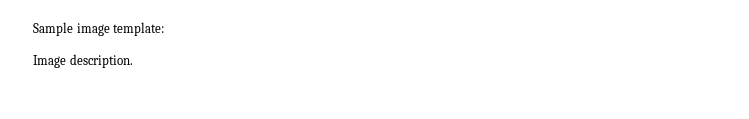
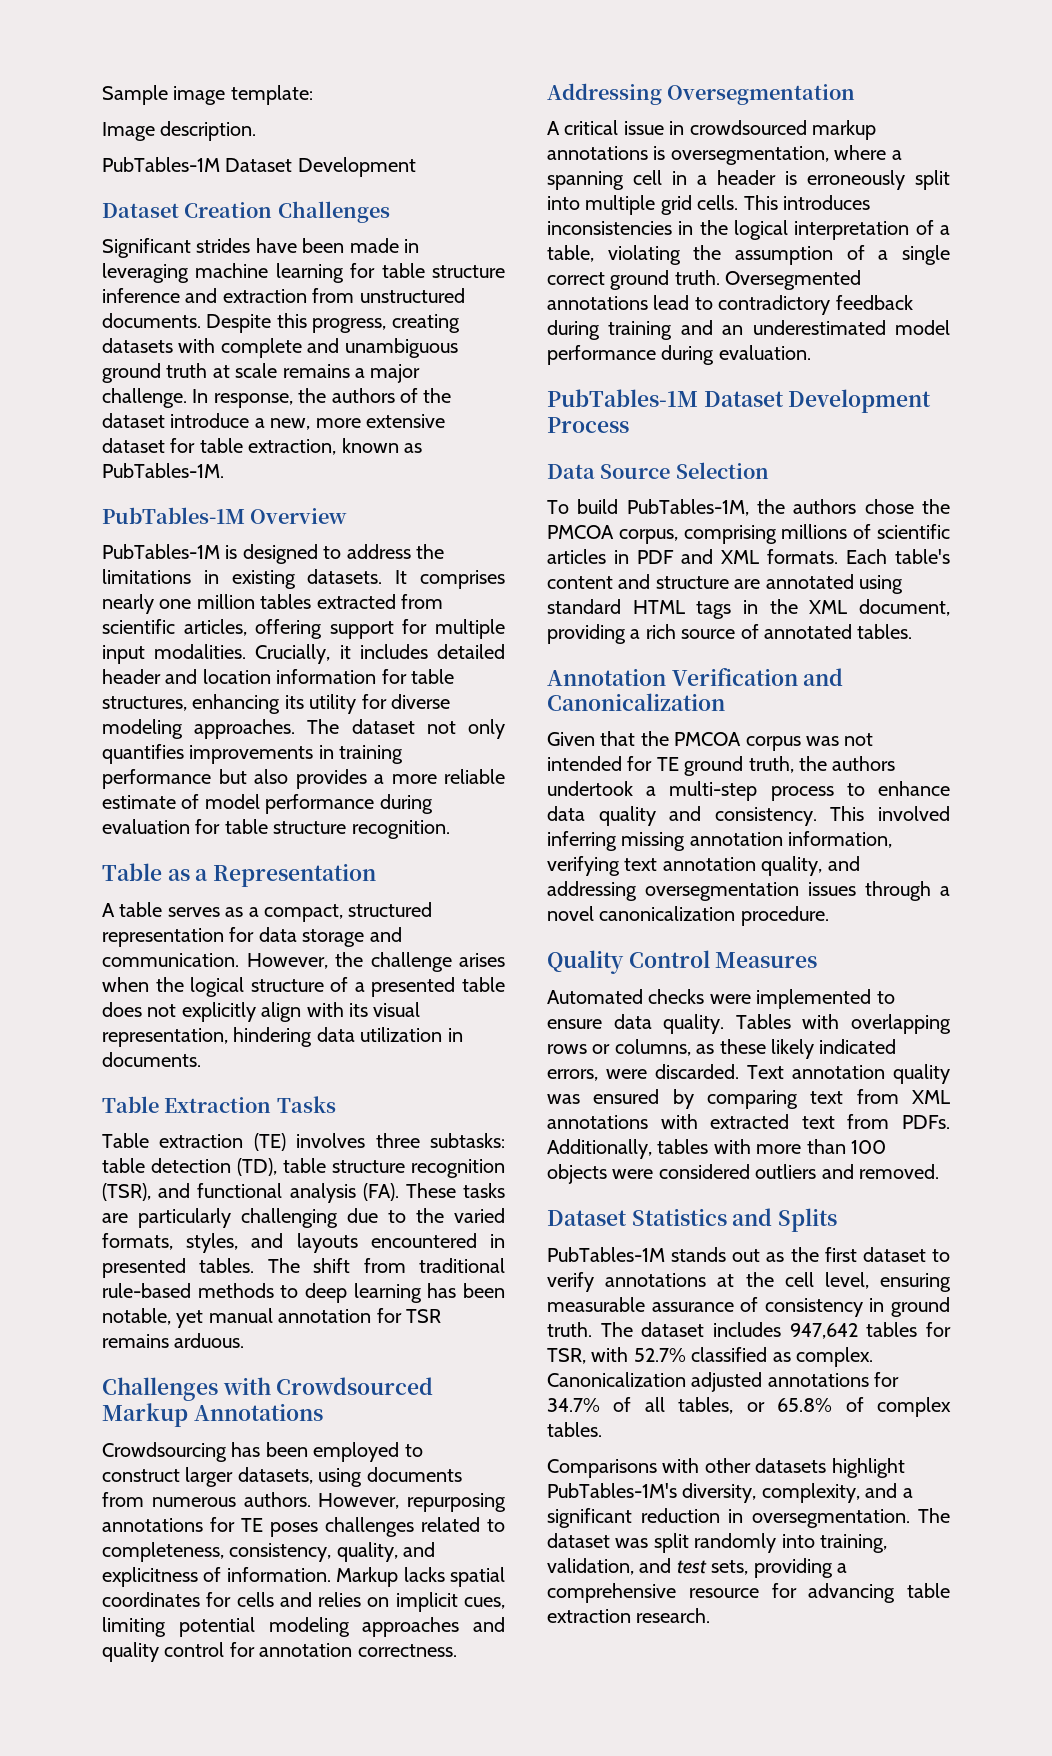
(133, 61) none -> [102,157,416,177] [102,201,390,223] [102,238,419,258] [102,263,505,283] [102,288,465,303] [102,313,460,333] [102,338,458,358] [102,363,421,383] [102,388,452,408] [102,413,445,430] [102,438,422,455] [102,463,224,478] [102,507,348,524] [102,544,444,564] [102,569,505,589] [102,594,443,614] [102,619,505,639] [102,644,505,664] [102,669,454,684] [102,694,450,714] [102,719,505,739] [102,744,404,764] [102,769,505,789] [102,794,433,814] [102,819,450,839] [102,863,377,887] [102,902,433,922] [102,927,402,947] [102,952,505,972] [102,977,505,997] [102,1002,421,1022] [102,1027,463,1047] [102,1052,201,1067] [102,1096,336,1113] [102,1133,505,1151] [102,1158,505,1178] [102,1183,505,1203] [102,1208,505,1228] [102,1233,505,1253] [102,1258,505,1278] [102,1283,505,1303] [102,1308,441,1328] [102,1333,245,1348] [102,1377,434,1401] [102,1403,323,1427] [102,1442,423,1462] [102,1467,462,1487] [102,1492,506,1512] [102,1517,505,1537] [102,1542,436,1562] [102,1567,505,1587] [102,1592,505,1612] [102,1617,505,1637] [102,1642,457,1662] [547,83,856,105] [547,120,876,140] [547,145,902,165] [547,170,950,190] [547,195,870,215] [547,220,950,240] [547,245,950,265] [547,270,862,290] [547,295,913,315] [547,320,950,340] [547,345,811,365] [547,389,932,413] [547,417,629,433] [547,462,769,479] [547,499,950,516] [547,524,950,544] [547,549,950,564] [547,574,903,594] [547,599,951,619] [547,624,913,644] [547,668,844,686] [547,693,725,711] [547,731,874,751] [547,756,896,776] [547,781,950,801] [547,806,950,826] [547,831,893,851] [547,856,860,876] [547,881,950,901] [547,906,829,926] [547,950,818,974] [547,989,895,1009] [547,1014,951,1034] [547,1039,897,1059] [547,1064,950,1084] [547,1089,950,1109] [547,1114,951,1129] [547,1139,886,1159] [547,1164,939,1184] [547,1208,838,1232] [547,1247,950,1262] [547,1272,952,1292] [547,1297,950,1317] [547,1322,951,1339] [547,1347,873,1367] [547,1372,900,1392] [547,1397,951,1417] [547,1422,602,1437] [547,1458,905,1478] [547,1483,913,1503] [547,1508,950,1528] [547,1533,887,1553] [547,1558,847,1578] [547,1583,950,1603] [547,1608,711,1623] // PubTables-1M Dataset Development // Dataset Creation Challenges // Significant strides have been made in leveraging machine learning for table structure inference and extraction from unstructured documents. Despite this progress, creating datasets with complete and unambiguous ground truth at scale remains a major challenge. In response, the authors of the dataset introduce a new, more extensive dataset for table extraction, known as PubTables-1M. // PubTables-1M Overview // PubTables-1M is designed to address the limitations in existing datasets. It comprises nearly one million tables extracted from scientific articles, offering support for multiple input modalities. Crucially, it includes detailed header and location information for table structures, enhancing its utility for diverse modeling approaches. The dataset not only quantifies improvements in training performance but also provides a more reliable estimate of model performance during evaluation for table structure recognition. // Table as a Representation // A table serves as a compact, structured representation for data storage and communication. However, the challenge arises when the logical structure of a presented table does not explicitly align with its visual representation, hindering data utilization in documents. // Table Extraction Tasks // Table extraction (TE) involves three subtasks: table detection (TD), table structure recognition (TSR), and functional analysis (FA). These tasks are particularly challenging due to the varied formats, styles, and layouts encountered in presented tables. The shift from traditional rule-based methods to deep learning has been notable, yet manual annotation for TSR remains arduous. // Challenges with Crowdsourced Markup Annotations // Crowdsourcing has been employed to construct larger datasets, using documents from numerous authors. However, repurposing annotations for TE poses challenges related to completeness, consistency, quality, and explicitness of information. Markup lacks spatial coordinates for cells and relies on implicit cues, limiting potential modeling approaches and quality control for annotation correctness. // Addressing Oversegmentation // A critical issue in crowdsourced markup annotations is oversegmentation, where a spanning cell in a header is erroneously split into multiple grid cells. This introduces inconsistencies in the logical interpretation of a table, violating the assumption of a single correct ground truth. Oversegmented annotations lead to contradictory feedback during training and an underestimated model performance during evaluation. // PubTables-1M Dataset Development Process // Data Source Selection // To build PubTables-1M, the authors chose the PMCOA corpus, comprising millions of scientific articles in PDF and XML formats. Each table's content and structure are annotated using standard HTML tags in the XML document, providing a rich source of annotated tables. // Annotation Verification and Canonicalization // Given that the PMCOA corpus was not intended for TE ground truth, the authors undertook a multi-step process to enhance data quality and consistency. This involved inferring missing annotation information, verifying text annotation quality, and addressing oversegmentation issues through a novel canonicalization procedure. // Quality Control Measures // Automated checks were implemented to ensure data quality. Tables with overlapping rows or columns, as these likely indicated errors, were discarded. Text annotation quality was ensured by comparing text from XML annotations with extracted text from PDFs. Additionally, tables with more than 100 objects were considered outliers and removed. // Dataset Statistics and Splits // PubTables-1M stands out as the first dataset to verify annotations at the cell level, ensuring measurable assurance of consistency in ground truth. The dataset includes 947,642 tables for TSR, with 52.7% classified as complex. Canonicalization adjusted annotations for 34.7% of all tables, or 65.8% of complex tables. // Comparisons with other datasets highlight PubTables-1M's diversity, complexity, and a significant reduction in oversegmentation. The dataset was split randomly into training, validation, and test sets, providing a comprehensive resource for advancing table extraction research.

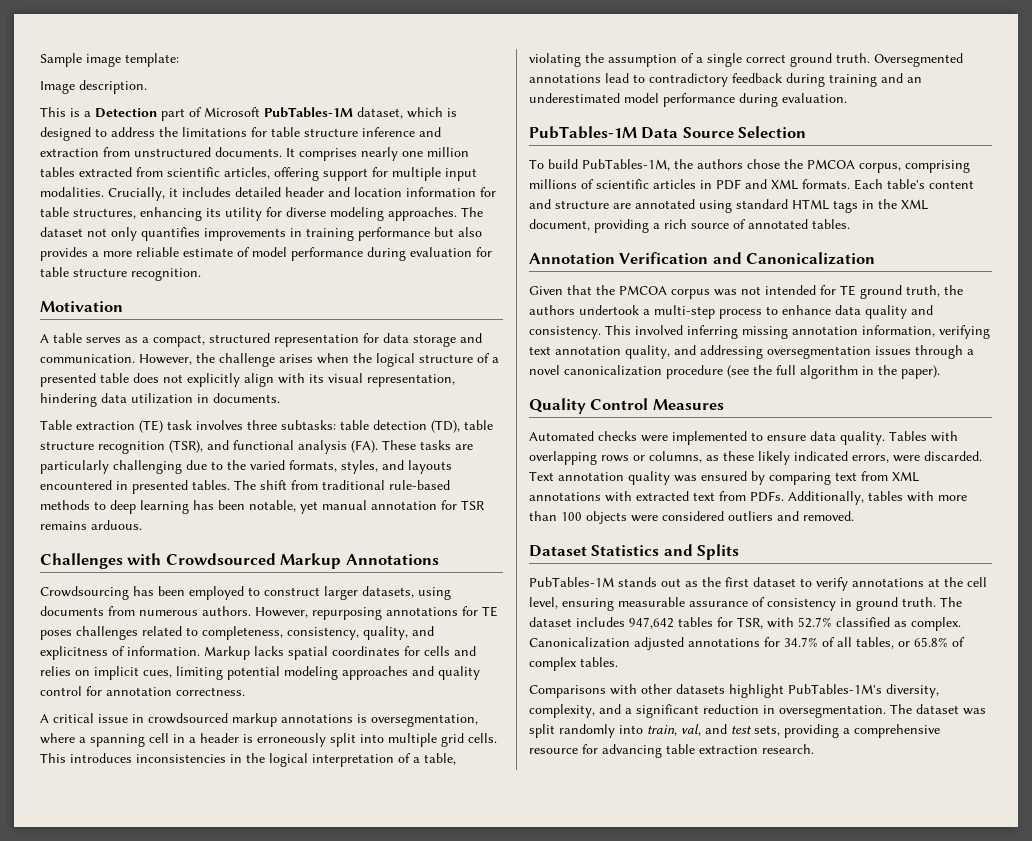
[102,157,416,177] [102,201,390,223] [102,238,419,258] [102,263,344,283] PubTables-1M Dataset Development // Dataset Creation Challenges // Significant strides have been made in leveraging machine learning -> [40,107,457,121] [40,127,247,141] This is a Detection part of Microsoft PubTables-1M dataset, which is designed to address the limitations
[206,313,460,333] [102,338,458,358] [102,363,421,383] [102,388,452,408] [102,413,445,430] [102,438,422,455] [102,463,224,478] [102,507,348,524] [102,544,444,564] [102,569,383,589] Despite this progress, creating datasets with complete and unambiguous ground truth at scale remains a major challenge. In response, the authors of the dataset introduce a new, more extensive dataset for table extraction, known as PubTables-1M. // PubTables-1M Overview // PubTables-1M is designed to address the limitations in existing datasets. -> (282, 152) none
[102,863,377,887] Table as a Representation -> [40,301,123,312] Motivation
[102,1096,336,1113] // Table Extraction Tasks -> (280, 398) none
(286, 1142) none -> [167,420,192,430] task
[547,83,856,105] // Addressing Oversegmentation -> (245, 691) none
[703,389,932,413] [547,417,629,433] Dataset Development Process // -> (637, 132) none
[740,906,829,926] procedure. -> [666,365,940,379] procedure (see the full algorithm in the paper).
[820,1534,887,1553] [547,1558,634,1575] training, validation, -> [647,724,701,736] train, val,

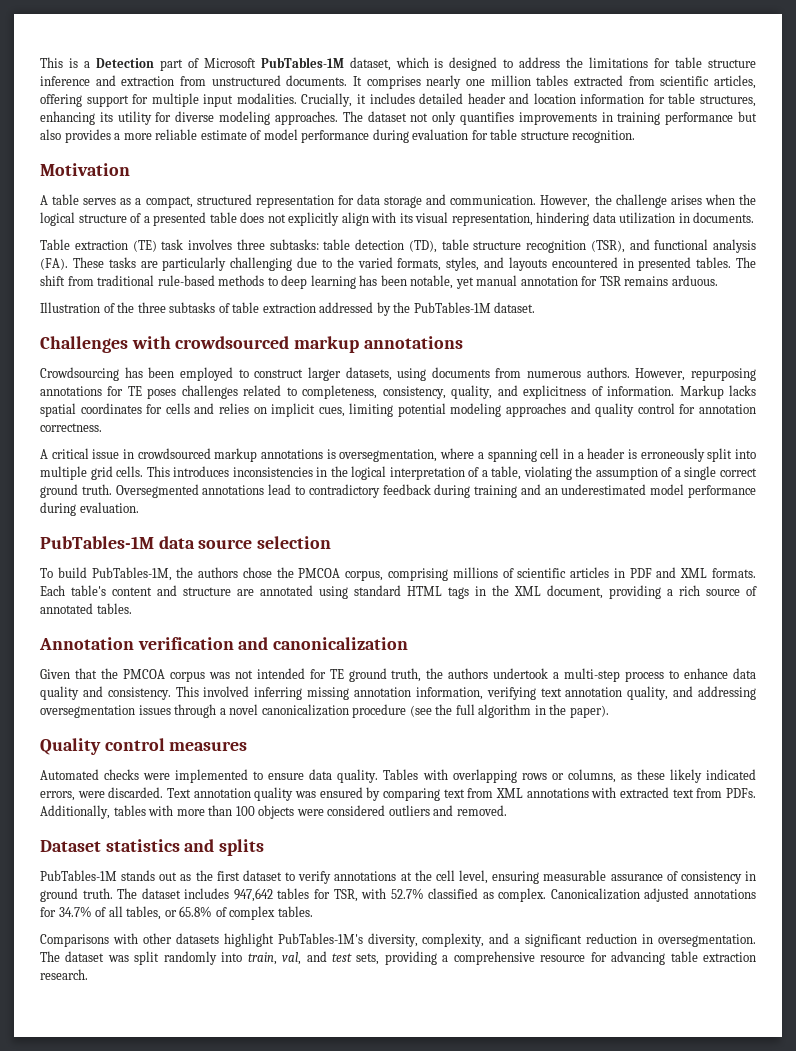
[40,53,179,67] [40,80,147,94] Sample image template: // Image description. // -> (40, 62) none
(142, 525) none -> [40,302,536,316] // Illustration of the three subtasks of table extraction addressed by the PubTables-1M dataset.
[165,553,439,569] Crowdsourced Markup Annotations -> [175,336,463,353] crowdsourced markup annotations
[641,126,807,139] Data Source Selection -> [158,536,332,549] data source selection
[619,252,876,265] Verification and Canonicalization -> [137,637,409,650] verification and canonicalization
[590,398,724,410] Control Measures -> [104,738,248,751] control measures
[591,544,740,560] Statistics and Splits -> [105,839,265,856] statistics and splits

